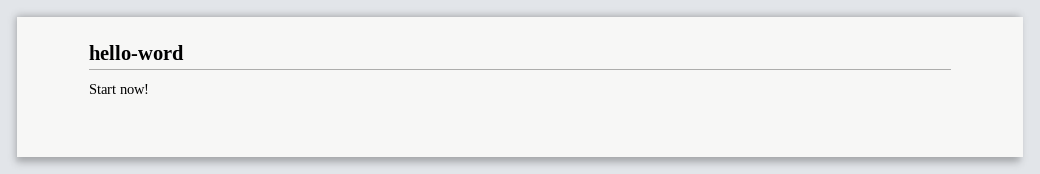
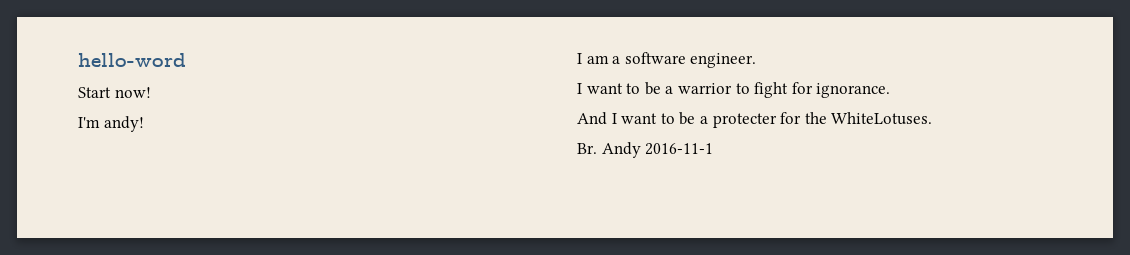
(149, 89) none -> [78,116,144,132] [577,52,757,68] [577,82,891,98] [577,112,933,128] [577,142,714,158] // I'm andy! // I am a software engineer. // I want to be a warrior to fight for ignorance. // And I want to be a protecter for the WhiteLotuses. // Br. Andy 2016-11-1

